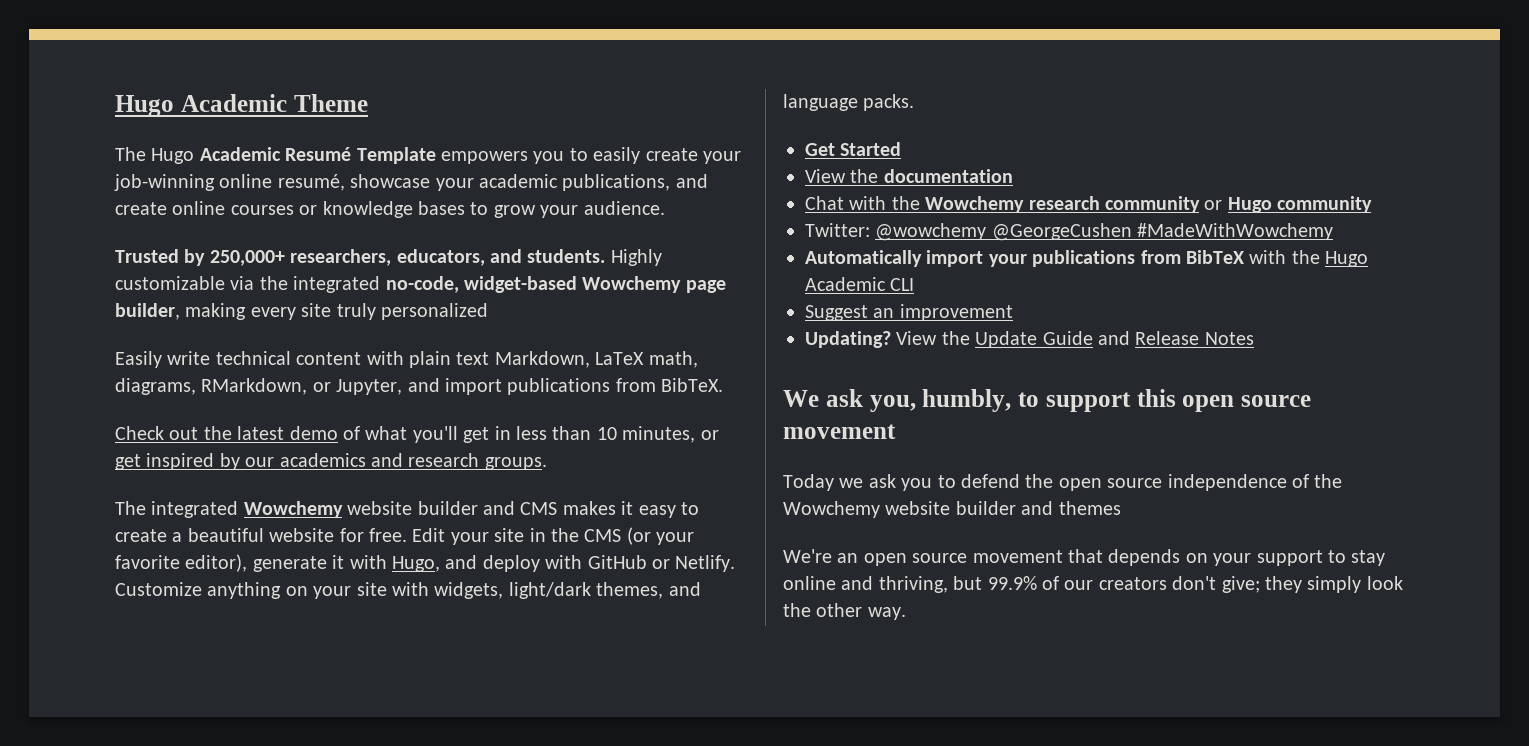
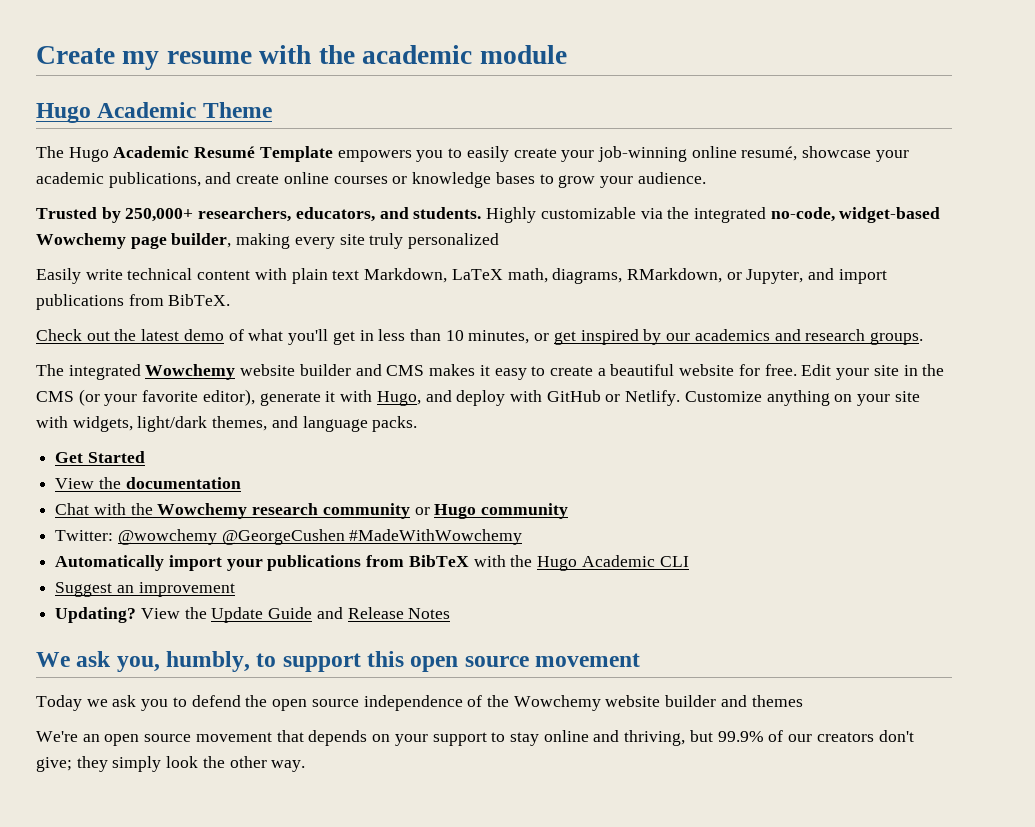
(115, 106) none -> [36,45,567,70] Create my resume with the academic module //

